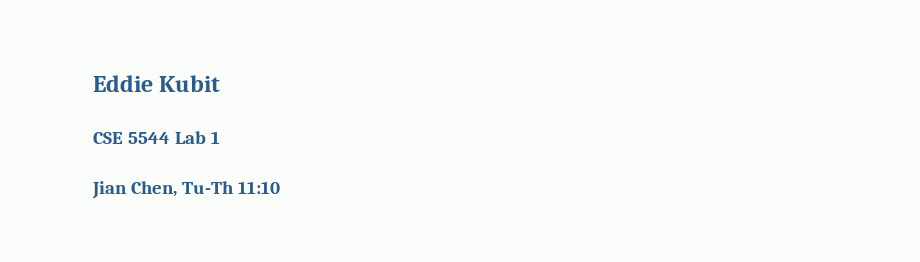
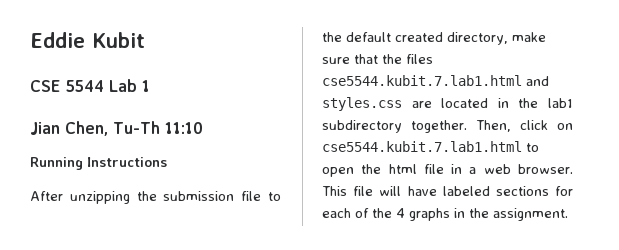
(281, 187) none -> [30,157,167,170] [30,191,281,204] [322,32,546,45] [322,54,433,64] [322,75,549,86] [322,97,573,111] [322,120,573,133] [322,141,539,152] [322,164,573,177] [322,186,573,196] [322,208,568,221] // Running Instructions // After unzipping the submission file to the default created directory, make sure that the files cse5544.kubit.7.lab1.html and styles.css are located in the lab1 subdirectory together. Then, click on cse5544.kubit.7.lab1.html to open the html file in a web browser. This file will have labeled sections for each of the 4 graphs in the assignment.

